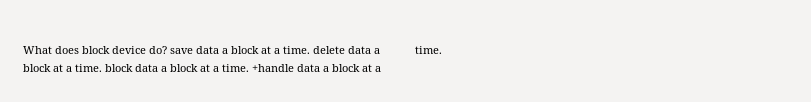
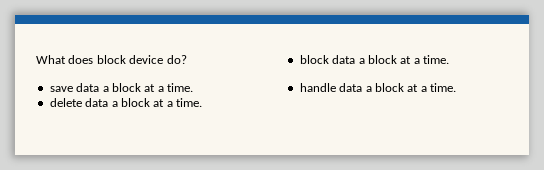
(167, 50) none -> (187, 59) //
(310, 50) none -> (193, 87) //
(102, 68) none -> (202, 102) //
[252,64,294,72] +handle -> [299,83,336,92] // handle

